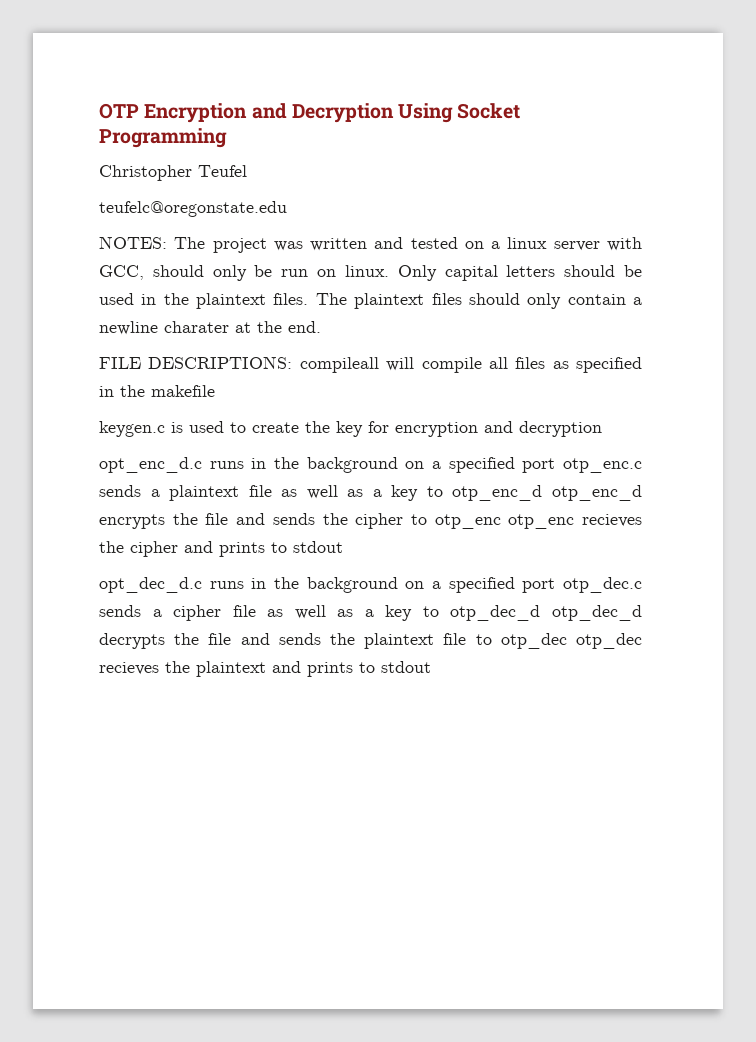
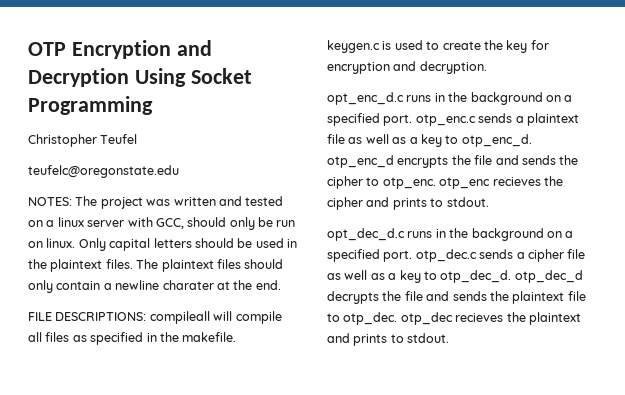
[151,385,215,397] makefile -> [182,332,237,342] makefile.
[519,421,602,437] decryption -> [419,61,487,74] decryption.
[522,458,556,473] port -> [383,114,413,126] port.
[452,485,543,501] otp_enc_d -> [461,134,532,147] otp_enc_d.
[434,514,501,529] otp_enc -> [382,177,436,189] otp_enc.
[293,541,343,553] stdout -> [446,197,489,207] stdout.
[522,578,556,593] port -> [383,250,413,262] port.
[450,605,541,621] otp_dec_d -> [440,270,512,283] otp_dec_d.
[500,633,567,649] otp_dec -> [343,312,398,325] otp_dec.
[381,661,431,673] stdout -> [407,333,450,343] stdout.

